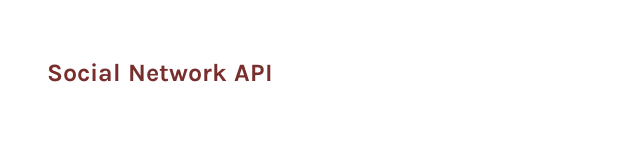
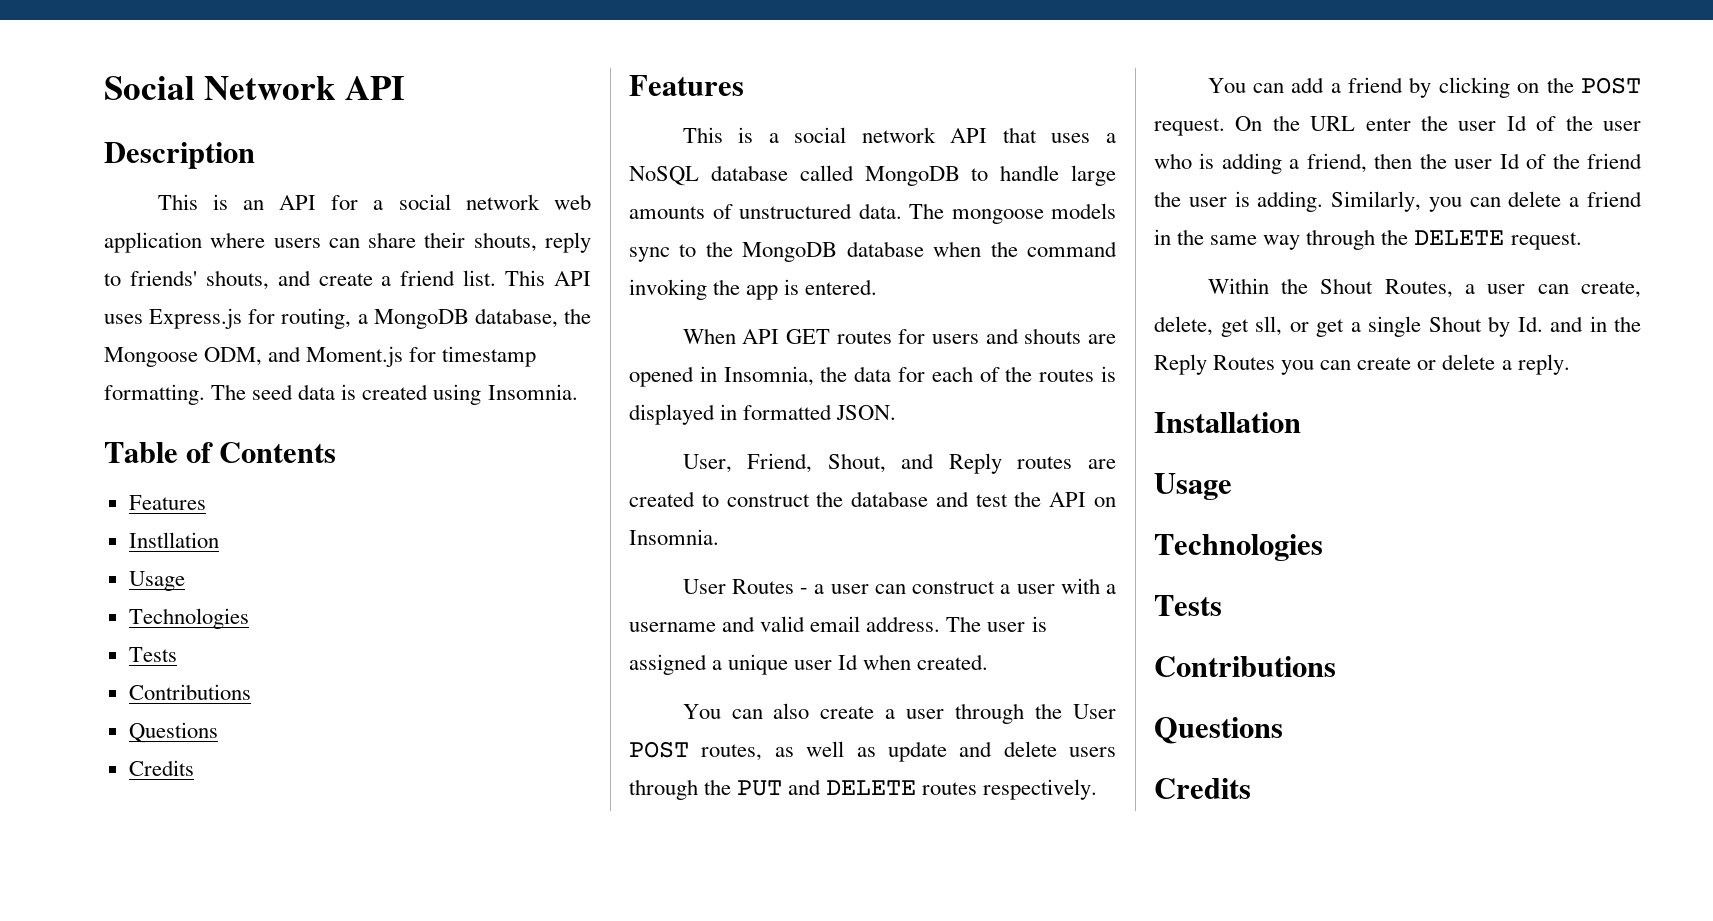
(273, 72) none -> [104,142,255,169] [157,194,591,210] [104,232,591,253] [104,270,592,290] [104,308,591,329] [104,346,537,367] [104,384,578,405] [104,442,337,463] [128,495,206,510] [128,532,219,548] [128,571,185,591] [128,608,249,629] [128,647,177,662] [128,684,251,700] [128,722,218,743] [128,760,194,776] [629,75,744,96] [682,127,1116,143] [629,165,1116,186] [629,203,1116,224] [629,241,1117,262] [629,279,878,300] [682,328,1116,344] [629,366,1116,387] [629,404,897,425] [682,453,1116,474] [629,491,1116,507] [629,529,719,545] [682,578,1116,594] [629,616,1047,632] [629,654,989,675] [682,703,1116,724] [629,741,1116,762] [629,779,1098,800] [1207,77,1641,98] [1154,115,1641,136] [1154,153,1642,174] [1154,191,1642,212] [1154,229,1582,250] [1207,278,1641,298] [1154,316,1641,337] [1154,354,1570,375] [1154,412,1301,433] [1154,473,1232,500] [1154,534,1323,561] [1154,595,1222,616] [1154,656,1336,677] [1154,717,1283,744] [1154,778,1251,799] // Description // This is an API for a social network web application where users can share their shouts, reply to friends' shouts, and create a friend list. This API uses Express.js for routing, a MongoDB database, the Mongoose ODM, and Moment.js for timestamp formatting. The seed data is created using Insomnia. // Table of Contents // Features // Instllation // Usage // Technologies // Tests // Contributions // Questions // Credits // Features // This is a social network API that uses a NoSQL database called MongoDB to handle large amounts of unstructured data. The mongoose models sync to the MongoDB database when the command invoking the app is entered. // When API GET routes for users and shouts are opened in Insomnia, the data for each of the routes is displayed in formatted JSON. // User, Friend, Shout, and Reply routes are created to construct the database and test the API on Insomnia. // User Routes - a user can construct a user with a username and valid email address. The user is assigned a unique user Id when created. // You can also create a user through the User POST routes, as well as update and delete users through the PUT and DELETE routes respectively. // You can add a friend by clicking on the POST request. On the URL enter the user Id of the user who is adding a friend, then the user Id of the friend the user is adding. Similarly, you can delete a friend in the same way through the DELETE request. // Within the Shout Routes, a user can create, delete, get sll, or get a single Shout by Id. and in the Reply Routes you can create or delete a reply. // Installation // Usage // Technologies // Tests // Contributions // Questions // Credits

